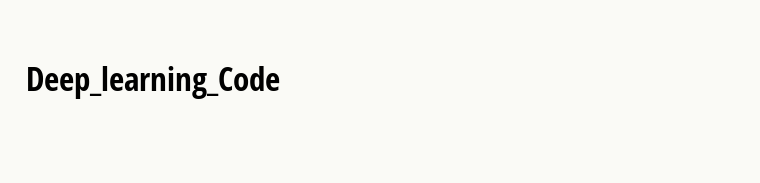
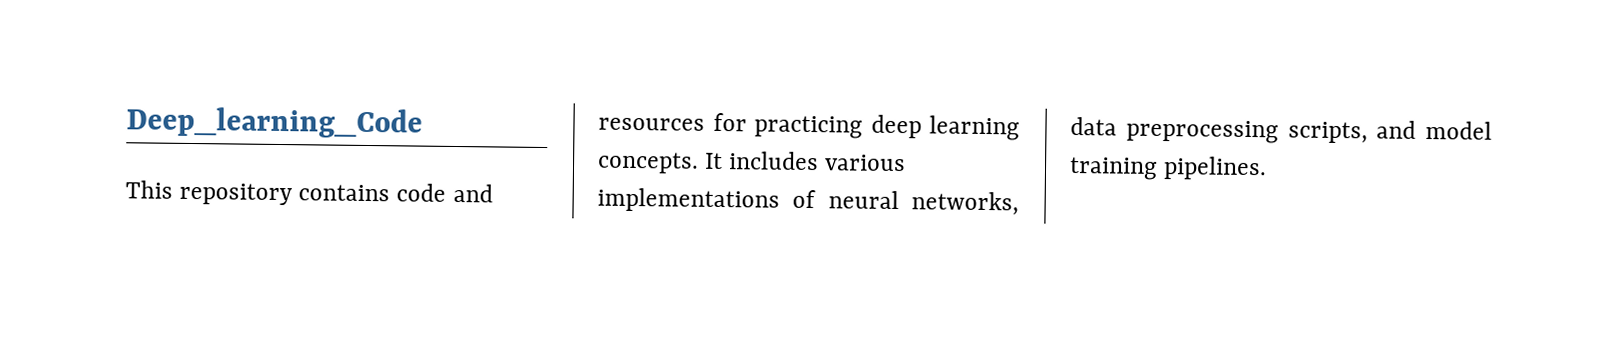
(280, 82) none -> [125,180,493,206] [598,112,1020,141] [597,151,907,174] [597,187,1019,216] [1070,116,1492,144] [1069,156,1268,181] // This repository contains code and resources for practicing deep learning concepts. It includes various implementations of neural networks, data preprocessing scripts, and model training pipelines.

